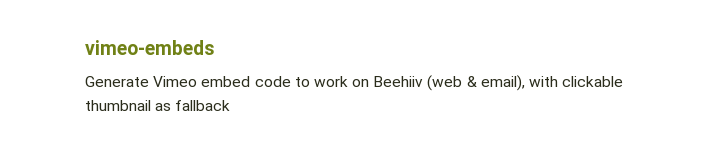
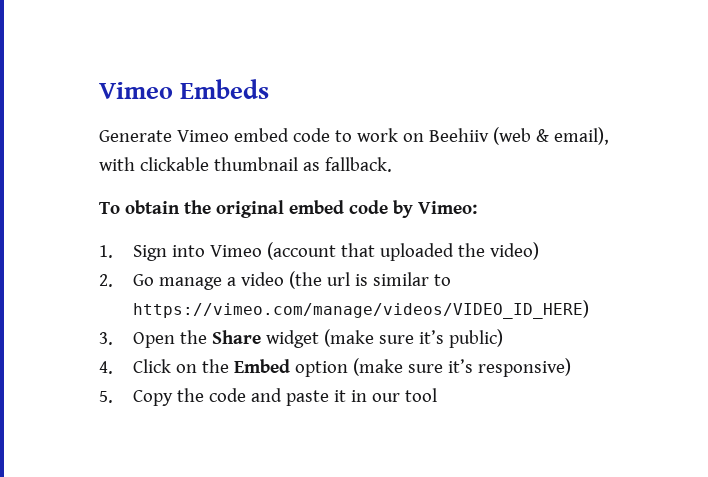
[85,40,215,55] vimeo-embeds -> [99,79,270,99] Vimeo Embeds
[175,100,231,111] fallback -> [324,157,392,172] [99,200,477,218] [99,242,540,261] [99,271,452,290] [133,300,590,319] [99,329,504,348] [99,358,572,377] [99,388,438,406] fallback. // To obtain the original embed code by Vimeo: // 1. Sign into Vimeo (account that uploaded the video) // 2. Go manage a video (the url is similar to https://vimeo.com/manage/videos/VIDEO_ID_HERE) // 3. Open the Share widget (make sure it’s public) // 4. Click on the Embed option (make sure it’s responsive) // 5. Copy the code and paste it in our tool

